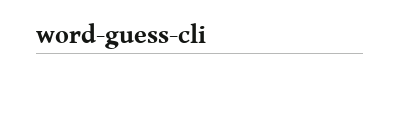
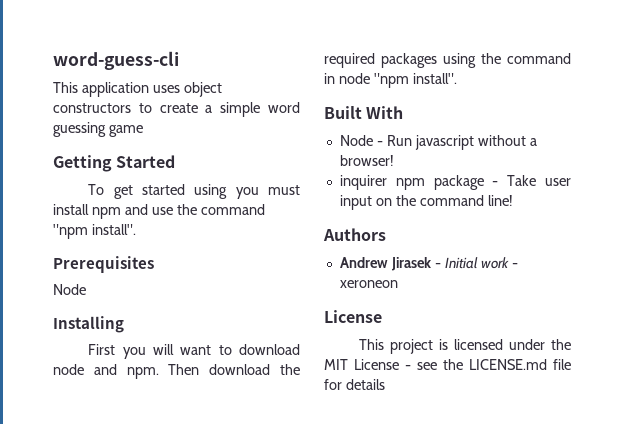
(206, 36) none -> [53,82,222,97] [53,102,300,117] [53,122,143,137] [53,155,176,172] [88,184,300,199] [53,204,265,219] [53,224,136,239] [53,256,154,273] [53,284,86,295] [53,316,124,333] [88,344,300,359] [53,364,300,379] [324,53,571,68] [324,73,457,88] [324,106,404,119] [339,135,537,150] [339,155,394,166] [339,175,571,190] [339,195,513,210] [323,228,386,241] [339,257,518,271] [339,280,398,288] [324,310,382,323] [359,339,571,354] [324,359,571,370] [324,379,385,390] // This application uses object constructors to create a simple word guessing game // Getting Started // To get started using you must install npm and use the command "npm install". // Prerequisites // Node // Installing // First you will want to download node and npm. Then download the required packages using the command in node "npm install". // Built With // Node - Run javascript without a browser! // inquirer npm package - Take user input on the command line! // Authors // Andrew Jirasek - Initial work - xeroneon // License // This project is licensed under the MIT License - see the LICENSE.md file for details

